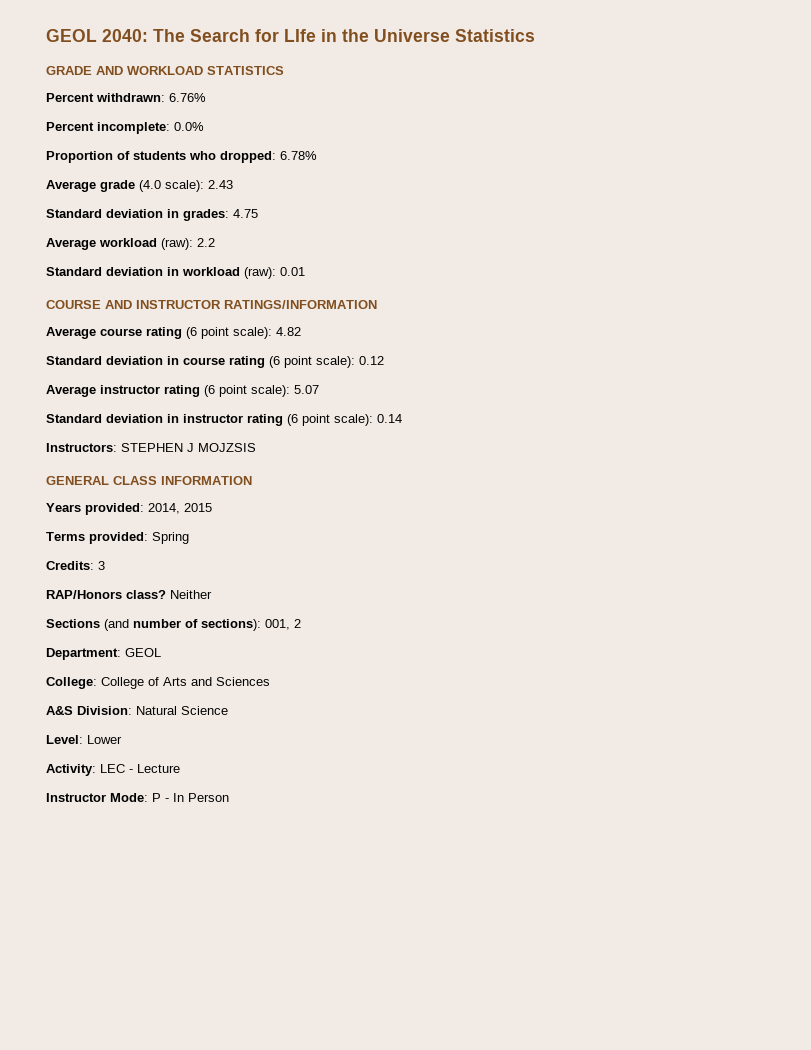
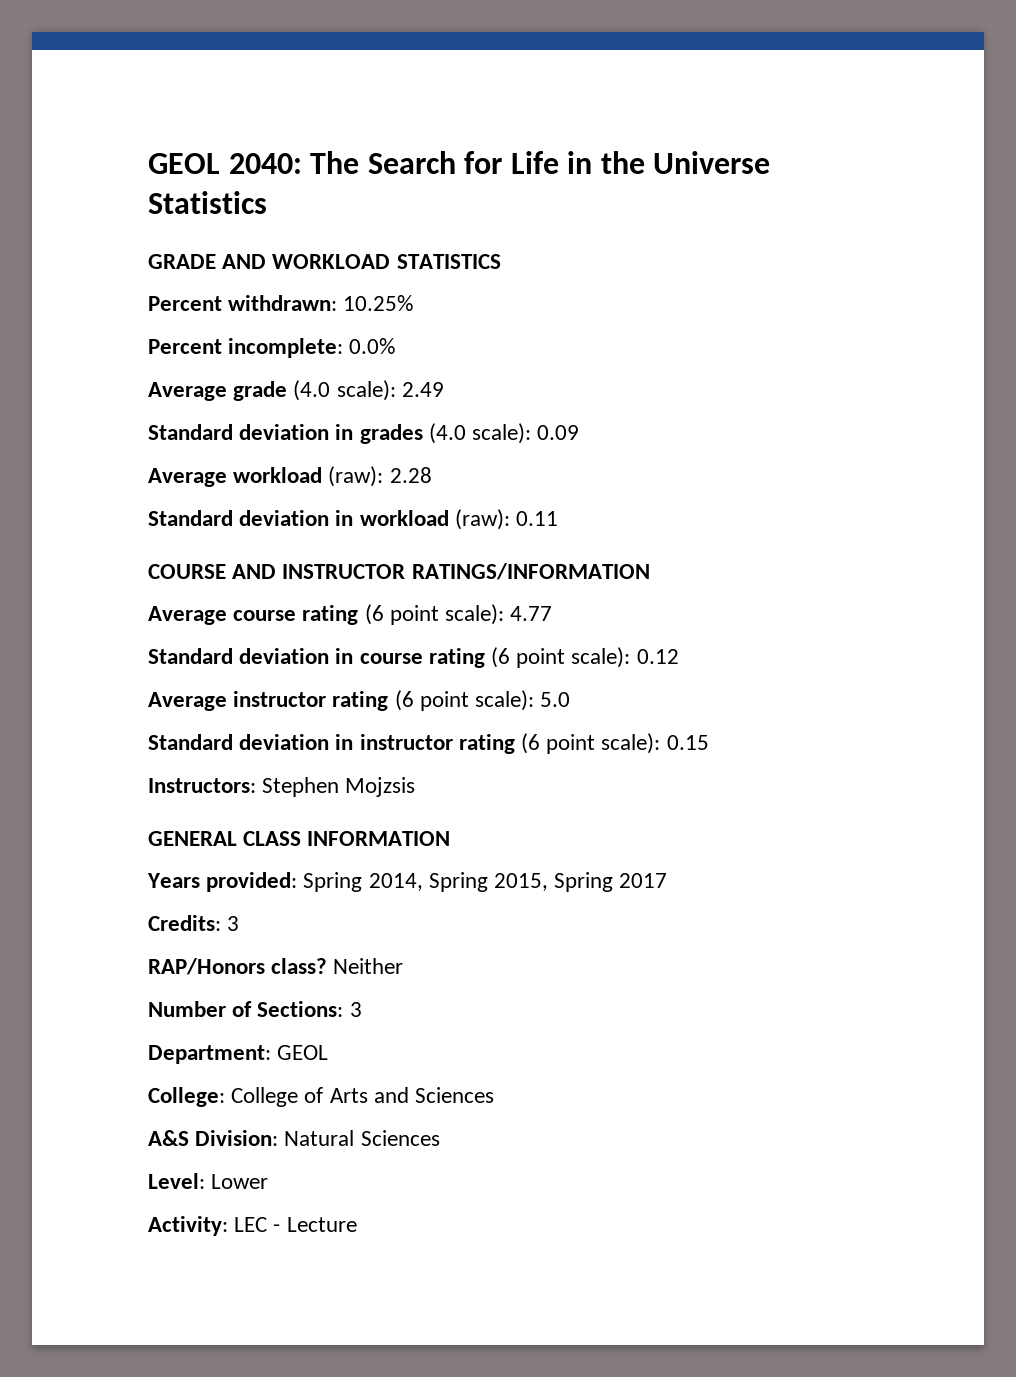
[284,29,316,42] LIfe -> [510,151,559,174] Life
[169,93,206,102] 6.76% -> [343,295,414,311] 10.25%
[46,151,317,163] // Proportion of students who dropped: 6.78% -> (396, 346) none
[208,180,233,189] [46,209,258,221] 2.43 // Standard deviation in grades: 4.75 -> [401,382,444,397] [148,423,580,444] 2.49 // Standard deviation in grades (4.0 scale): 0.09
[197,238,215,247] 2.2 -> [389,467,432,483] 2.28
[280,267,305,276] 0.01 -> [516,511,559,526] 0.11
[276,327,301,336] 4.82 -> [510,606,553,621] 4.77
[294,385,319,394] 5.07 -> [540,692,571,707] 5.0
[377,414,402,423] 0.14 -> [666,735,709,750] 0.15
[121,443,256,452] STEPHEN J MOJZSIS -> [262,777,416,797] Stephen Mojzsis
[148,503,212,514] [46,532,189,544] 2014, 2015 // Terms provided: Spring -> [303,872,668,892] Spring 2014, Spring 2015, Spring 2017
[46,619,301,631] Sections (and number of sections): 001, 2 -> [148,1001,362,1017] Number of Sections: 3
[181,706,228,715] Science -> [360,1130,440,1146] Sciences
[46,793,229,802] // Instructor Mode: P - In Person -> (357, 1224) none

